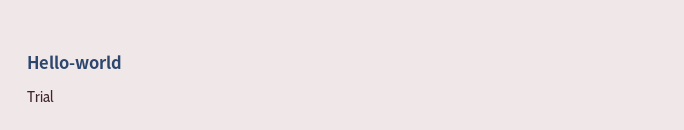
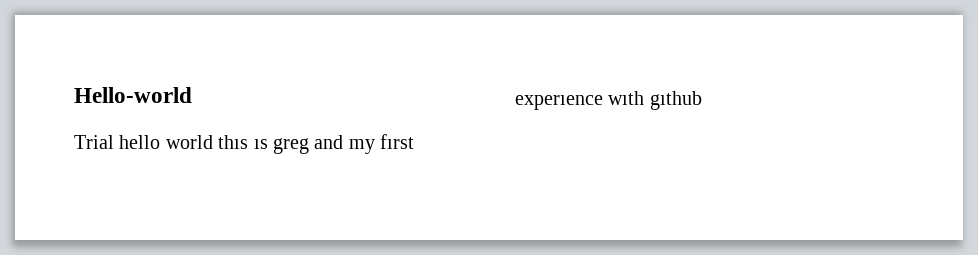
(54, 96) none -> [119,134,415,154] [515,91,702,110] hello world thıs ıs greg and my fırst experıence wıth gıthub

